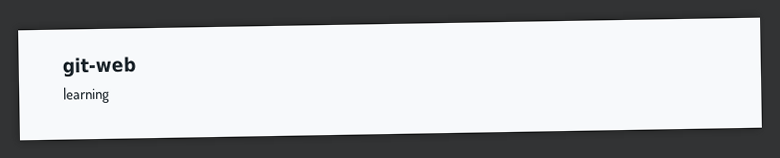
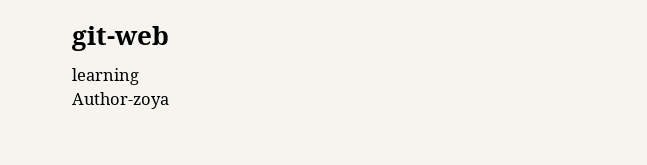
(110, 95) none -> [72,92,169,109] // Author-zoya

